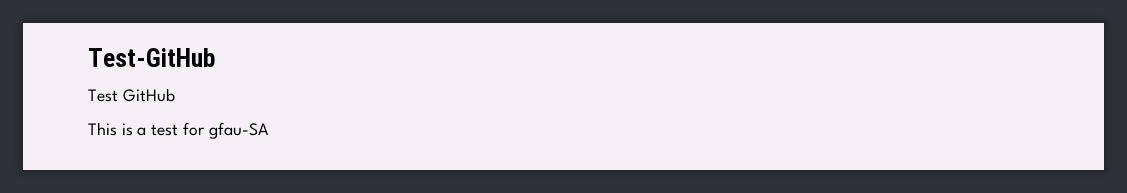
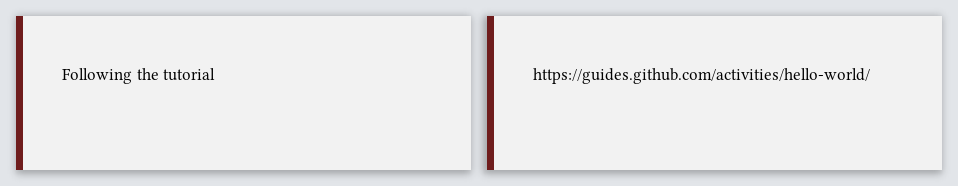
[88,48,215,67] [88,88,175,102] [88,122,269,139] Test-GitHub // Test GitHub // This is a test for gfau-SA -> [62,68,870,84] Following the tutorial https://guides.github.com/activities/hello-world/

